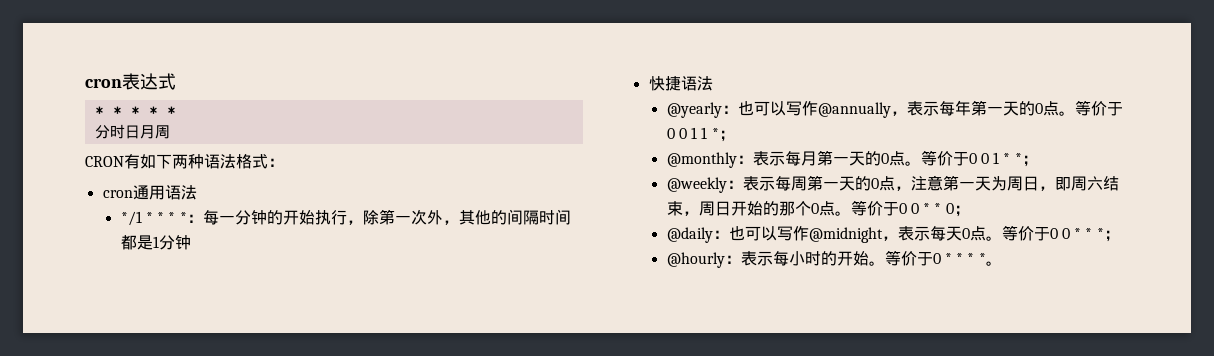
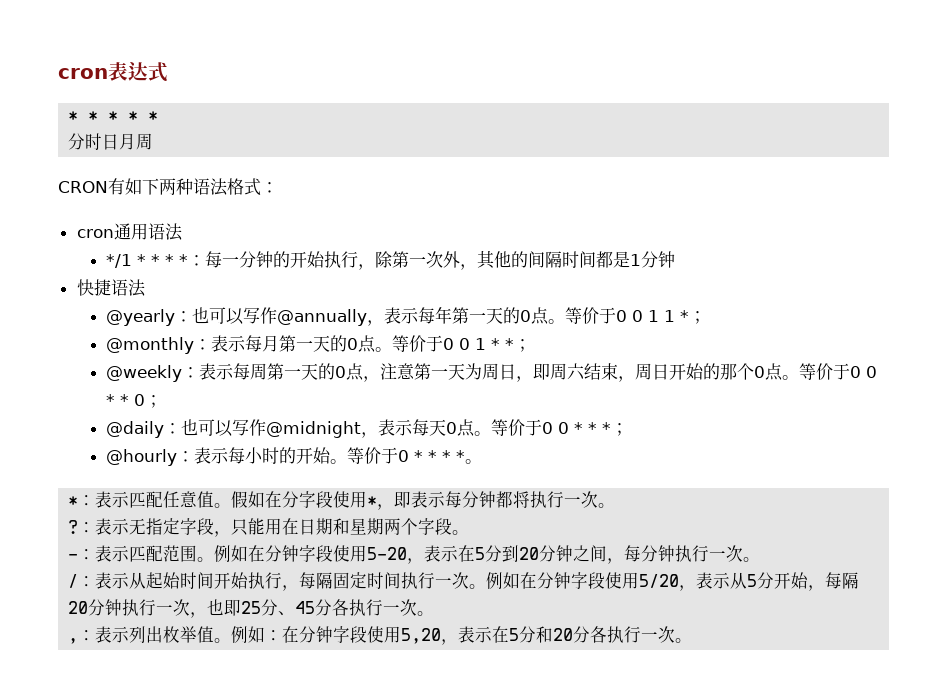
(1002, 263) none -> [68,491,616,510] [68,518,470,537] [68,545,761,564] [68,572,860,591] [68,599,435,618] [68,626,693,645] // *：表示匹配任意值。假如在分字段使用*，即表示每分钟都将执行一次。 // ?：表示无指定字段，只能用在日期和星期两个字段。 // -：表示匹配范围。例如在分钟字段使用5-20，表示在5分到20分钟之间，每分钟执行一次。 // /：表示从起始时间开始执行，每隔固定时间执行一次。例如在分钟字段使用5/20，表示从5分开始，每隔20分钟执行一次，也即25分、45分各执行一次。 // ,：表示列出枚举值。例如：在分钟字段使用5,20，表示在5分和20分各执行一次。

